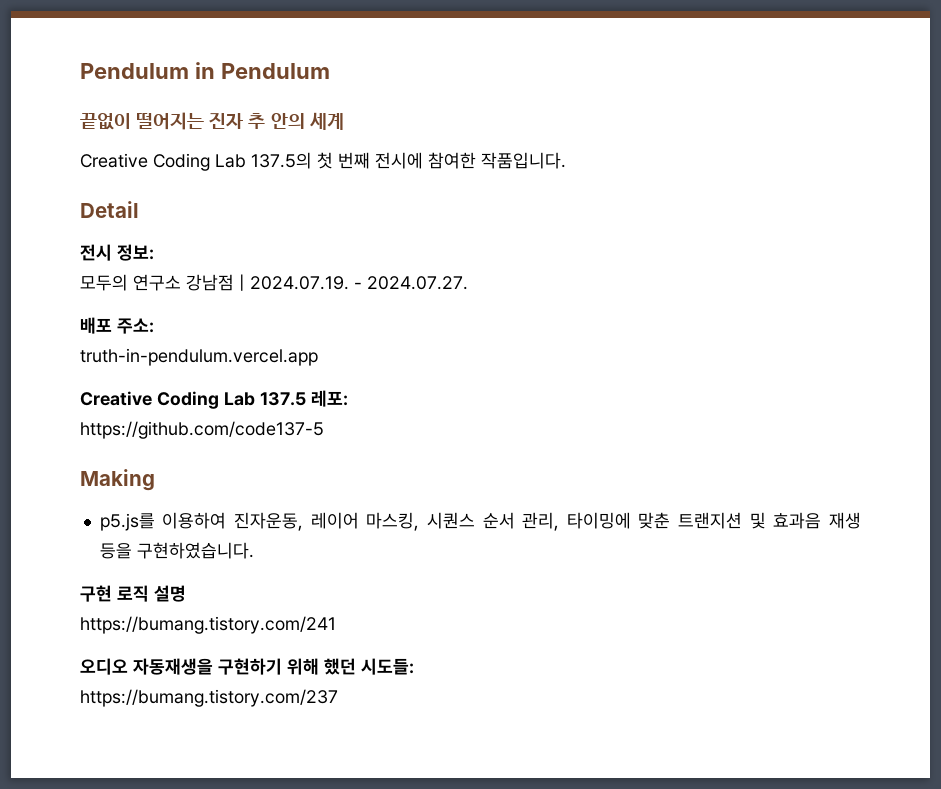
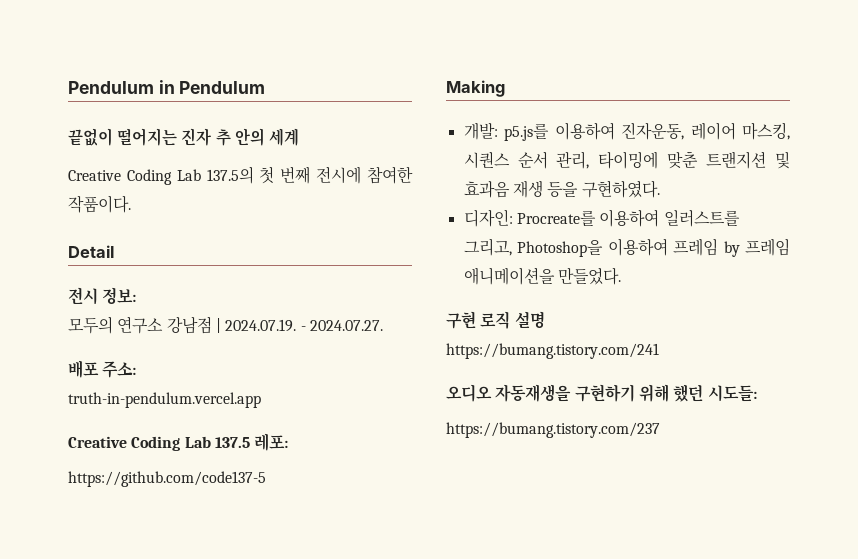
[481,152,566,169] 작품입니다. -> [68,195,131,213] 작품이다.
(155, 480) none -> [463,122,498,140] 개발:
[136,542,254,559] 구현하였습니다. -> [581,180,660,198] [463,209,740,227] [463,238,790,257] [463,267,621,285] 구현하였다. // 디자인: Procreate를 이용하여 일러스트를 그리고, Photoshop을 이용하여 프레임 by 프레임 애니메이션을 만들었다.

